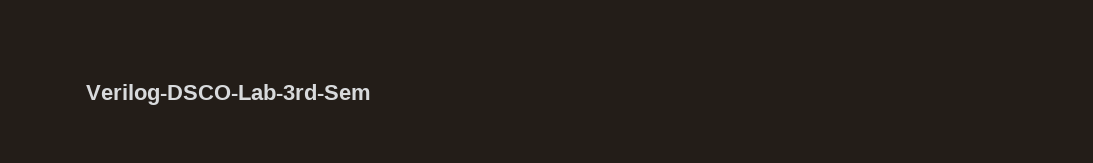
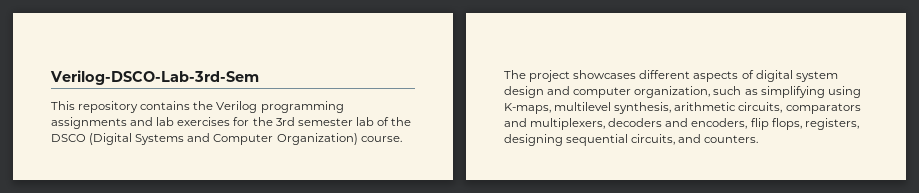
(371, 94) none -> [51,101,344,113] [51,117,412,129] [51,133,402,145] [504,70,838,82] [504,86,861,98] [504,102,861,114] [504,118,859,130] [504,134,759,146] // This repository contains the Verilog programming assignments and lab exercises for the 3rd semester lab of the DSCO (Digital Systems and Computer Organization) course. The project showcases different aspects of digital system design and computer organization, such as simplifying using K-maps, multilevel synthesis, arithmetic circuits, comparators and multiplexers, decoders and encoders, flip flops, registers, designing sequential circuits, and counters.

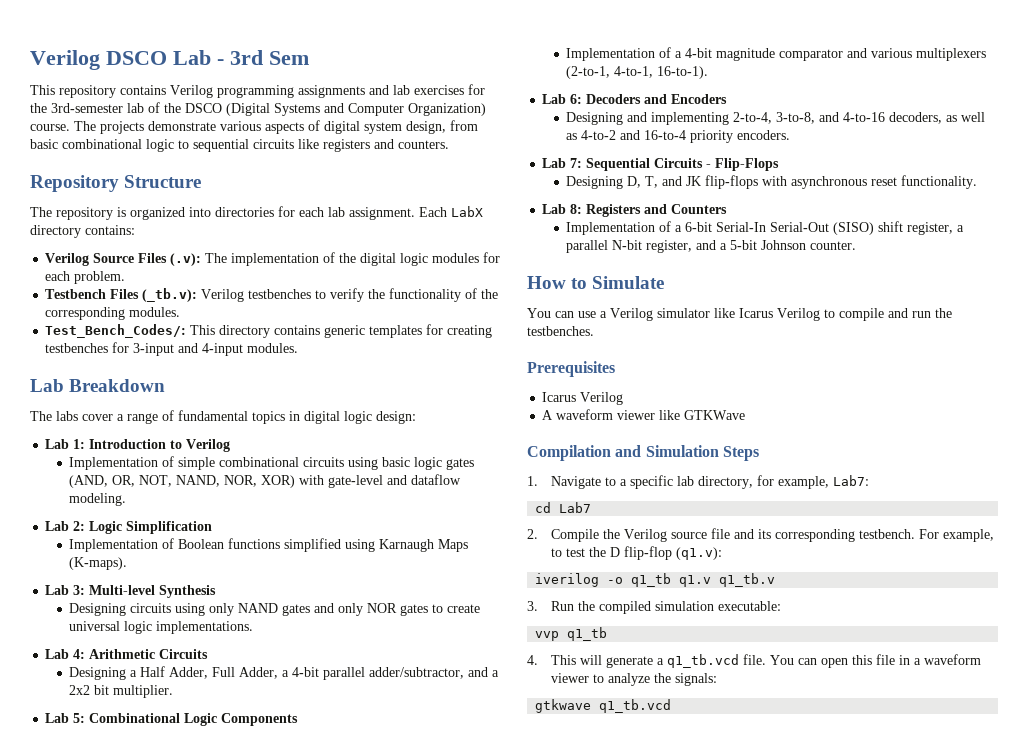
[50,70,259,85] Verilog-DSCO-Lab-3rd-Sem -> [30,50,309,70] Verilog DSCO Lab - 3rd Sem
[193,101,214,110] the -> (166, 90) none
[275,117,353,126] 3rd semester -> [51,103,123,113] 3rd-semester
[529,70,691,82] project showcases different -> [100,121,261,134] projects demonstrate various
[504,86,861,98] [504,102,861,114] [504,118,859,130] [504,134,759,146] design and computer organization, such as simplifying using K-maps, multilevel synthesis, arithmetic circuits, comparators and multiplexers, decoders and encoders, flip flops, registers, designing sequential circuits, and counters. -> [406,120,478,134] [30,139,449,152] [30,175,202,192] [30,206,483,220] [30,225,135,238] [45,252,501,266] [45,271,126,284] [45,288,499,302] [45,307,181,320] [45,324,493,338] [45,342,299,356] [30,379,166,392] [30,410,416,424] [45,439,231,452] [69,456,475,470] [69,474,462,488] [69,493,127,506] [45,521,213,534] [69,538,469,552] [69,557,128,570] [45,585,217,598] [69,603,481,616] [69,621,254,634] [45,649,209,659] [69,666,500,680] [69,685,174,698] [45,713,299,726] [566,47,987,61] [566,66,709,79] [542,94,728,104] [566,112,986,125] [566,130,791,143] [542,158,780,171] [566,175,978,189] [542,204,728,217] [566,221,965,235] [566,240,857,253] [527,276,665,289] [527,308,952,321] [527,326,594,336] [527,361,615,377] [542,392,624,405] [542,409,746,420] [527,445,759,461] [527,475,869,489] [535,502,592,513] [527,528,994,542] [550,546,722,560] [535,573,776,587] [527,601,781,614] [535,627,608,641] [527,654,981,668] [550,673,717,686] [535,699,672,713] design, from basic combinational logic to sequential circuits like registers and counters. // Repository Structure // The repository is organized into directories for each lab assignment. Each LabX directory contains: // Verilog Source Files (.v): The implementation of the digital logic modules for each problem. // Testbench Files (_tb.v): Verilog testbenches to verify the functionality of the corresponding modules. // Test_Bench_Codes/: This directory contains generic templates for creating testbenches for 3-input and 4-input modules. // Lab Breakdown // The labs cover a range of fundamental topics in digital logic design: // Lab 1: Introduction to Verilog // Implementation of simple combinational circuits using basic logic gates (AND, OR, NOT, NAND, NOR, XOR) with gate-level and dataflow modeling. // Lab 2: Logic Simplification // Implementation of Boolean functions simplified using Karnaugh Maps (K-maps). // Lab 3: Multi-level Synthesis // Designing circuits using only NAND gates and only NOR gates to create universal logic implementations. // Lab 4: Arithmetic Circuits // Designing a Half Adder, Full Adder, a 4-bit parallel adder/subtractor, and a 2x2 bit multiplier. // Lab 5: Combinational Logic Components // Implementation of a 4-bit magnitude comparator and various multiplexers (2-to-1, 4-to-1, 16-to-1). // Lab 6: Decoders and Encoders // Designing and implementing 2-to-4, 3-to-8, and 4-to-16 decoders, as well as 4-to-2 and 16-to-4 priority encoders. // Lab 7: Sequential Circuits - Flip-Flops // Designing D, T, and JK flip-flops with asynchronous reset functionality. // Lab 8: Registers and Counters // Implementation of a 6-bit Serial-In Serial-Out (SISO) shift register, a parallel N-bit register, and a 5-bit Johnson counter. // How to Simulate // You can use a Verilog simulator like Icarus Verilog to compile and run the testbenches. // Prerequisites // Icarus Verilog // A waveform viewer like GTKWave // Compilation and Simulation Steps // 1. Navigate to a specific lab directory, for example, Lab7: // cd Lab7 // 2. Compile the Verilog source file and its corresponding testbench. For example, to test the D flip-flop (q1.v): // iverilog -o q1_tb q1.v q1_tb.v // 3. Run the compiled simulation executable: // vvp q1_tb // 4. This will generate a q1_tb.vcd file. You can open this file in a waveform viewer to analyze the signals: // gtkwave q1_tb.vcd

